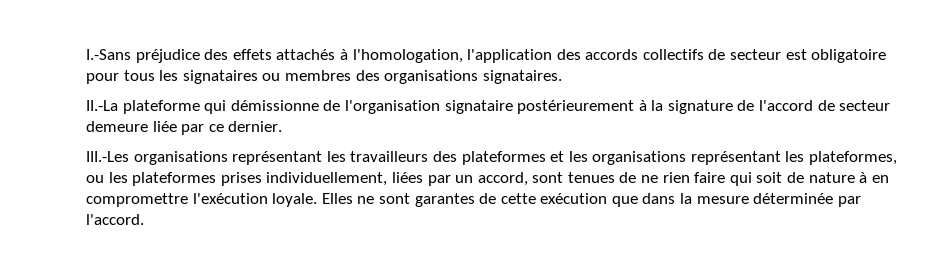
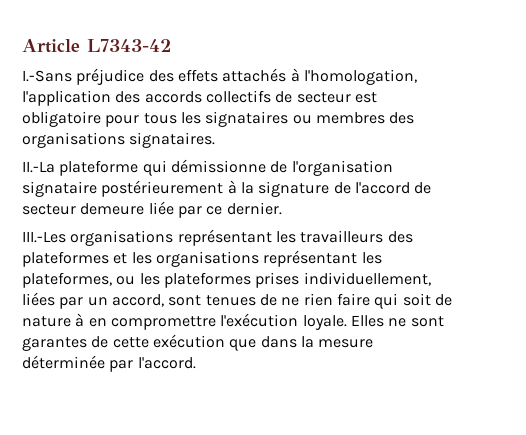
(86, 54) none -> [22,39,171,53] Article L7343-42 //

